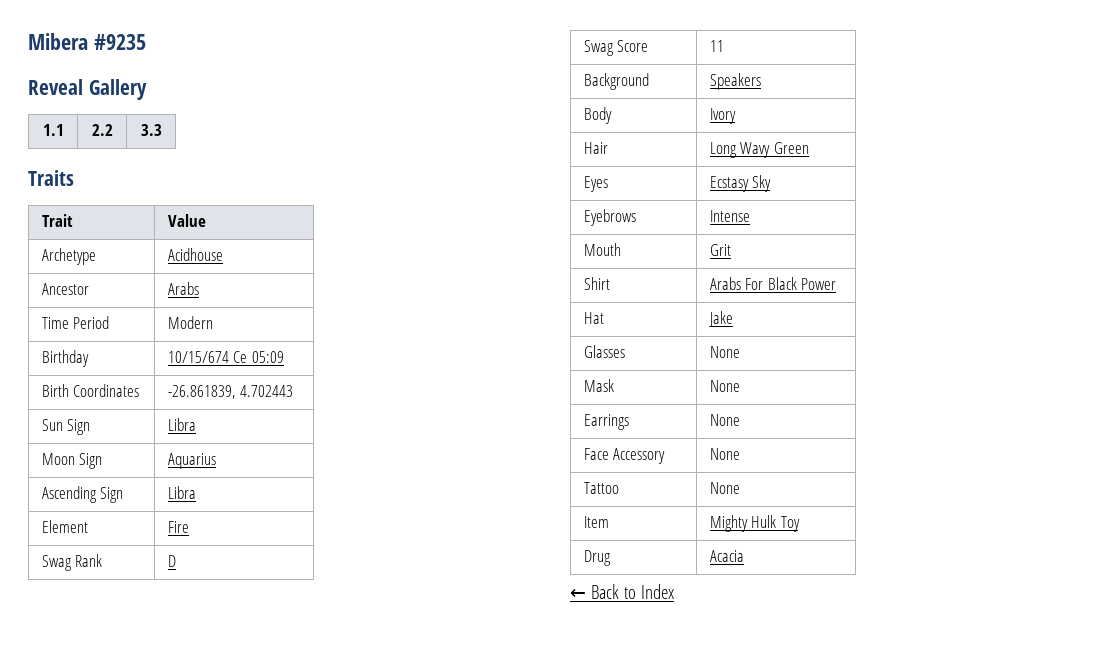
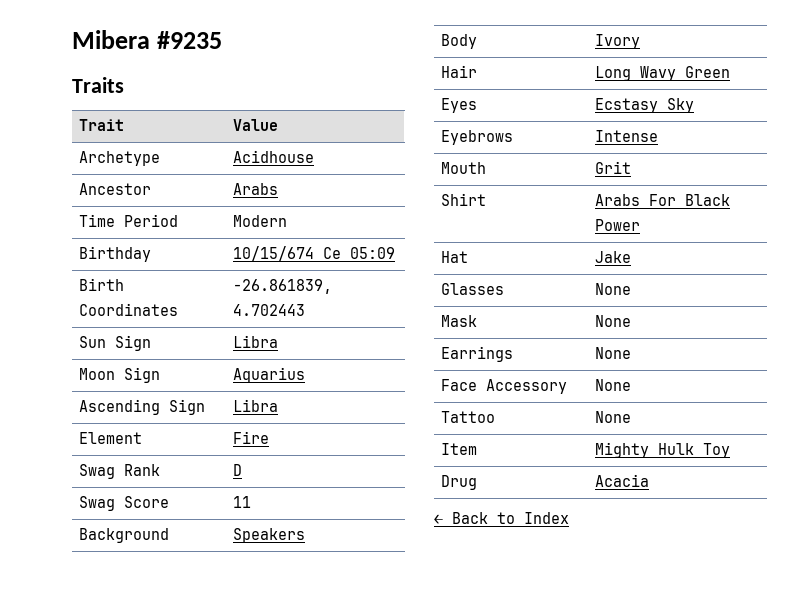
[28,79,147,100] [42,124,64,136] [91,124,113,136] [140,124,162,136] // Reveal Gallery // 1.1 | 2.2 | 3.3 -> (222, 40) none

